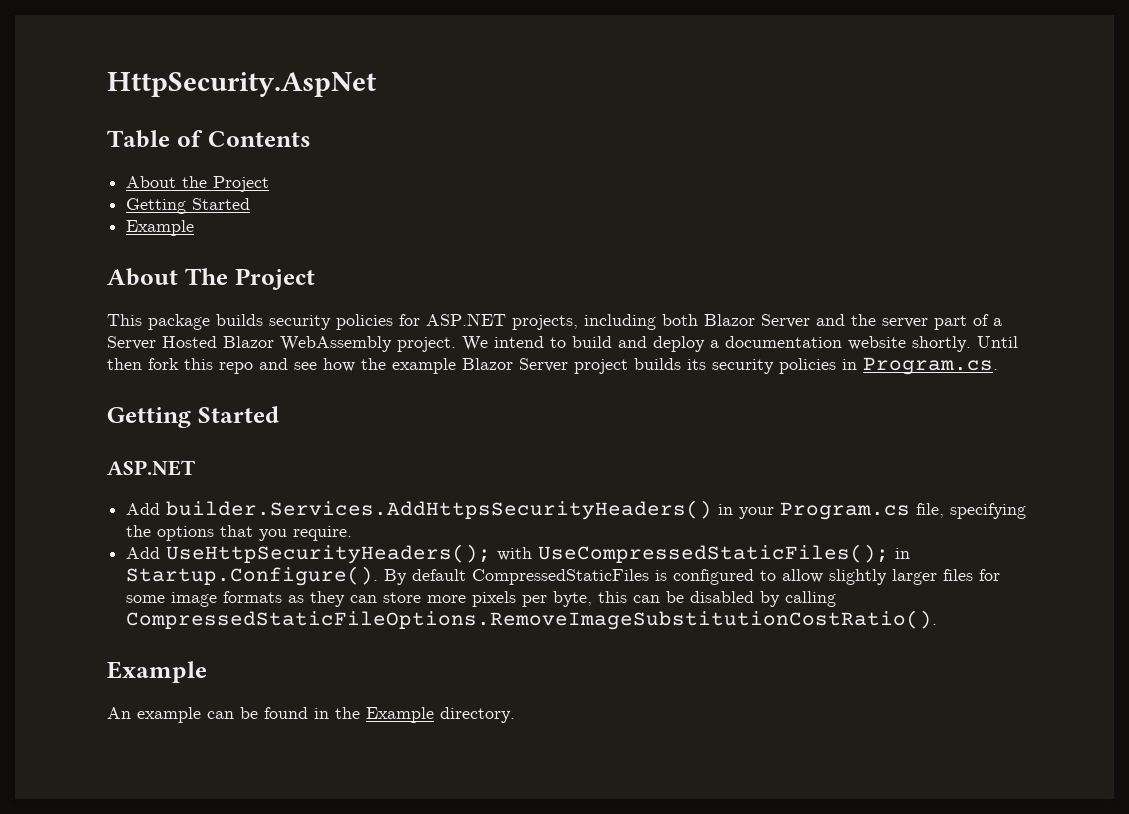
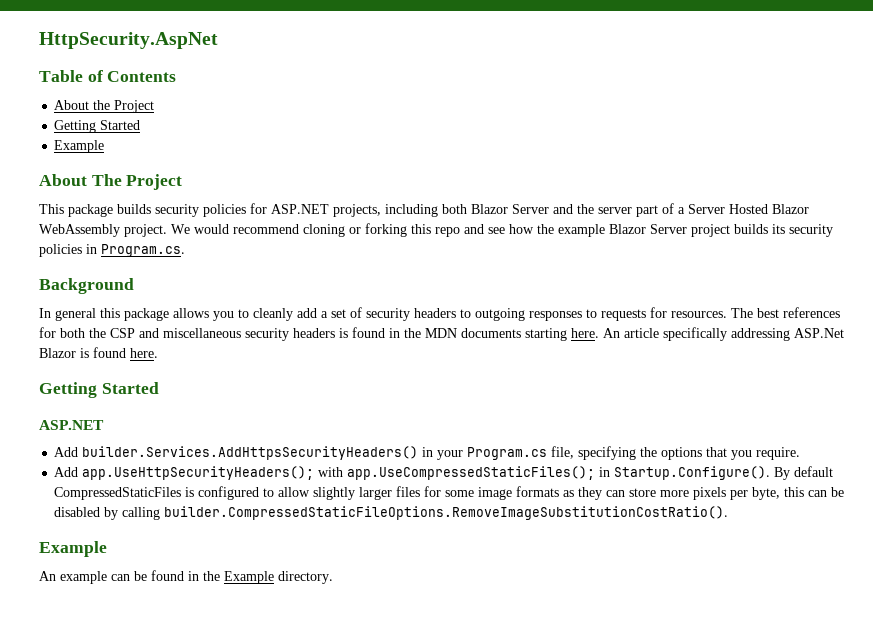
[494,336,1018,352] [107,358,179,370] intend to build and deploy a documentation website shortly. Until then fork -> [194,223,407,237] would recommend cloning or forking
(998, 366) none -> [39,278,134,294] [39,307,840,321] [39,327,844,341] [39,347,158,358] // Background // In general this package allows you to cleanly add a set of security headers to outgoing responses to requests for resources. The best references for both the CSP and miscellaneous security headers is found in the MDN documents starting here. An article specifically addressing ASP.Net Blazor is found here.
[166,544,890,564] UseHttpSecurityHeaders(); with UseCompressedStaticFiles(); -> [82,466,596,480] app.UseHttpSecurityHeaders(); with app.UseCompressedStaticFiles();
[126,610,938,630] CompressedStaticFileOptions.RemoveImageSubstitutionCostRatio(). -> [164,506,729,520] builder.CompressedStaticFileOptions.RemoveImageSubstitutionCostRatio().

